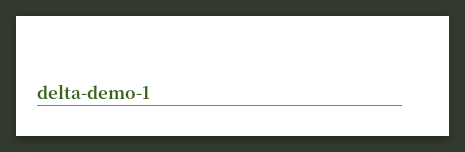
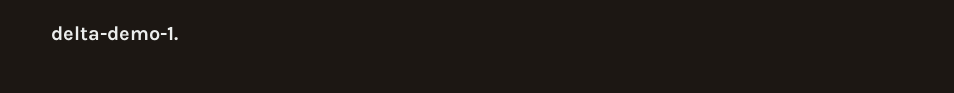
[37,84,150,99] delta-demo-1 -> [51,26,178,41] delta-demo-1.

